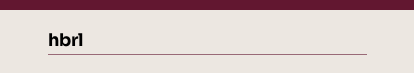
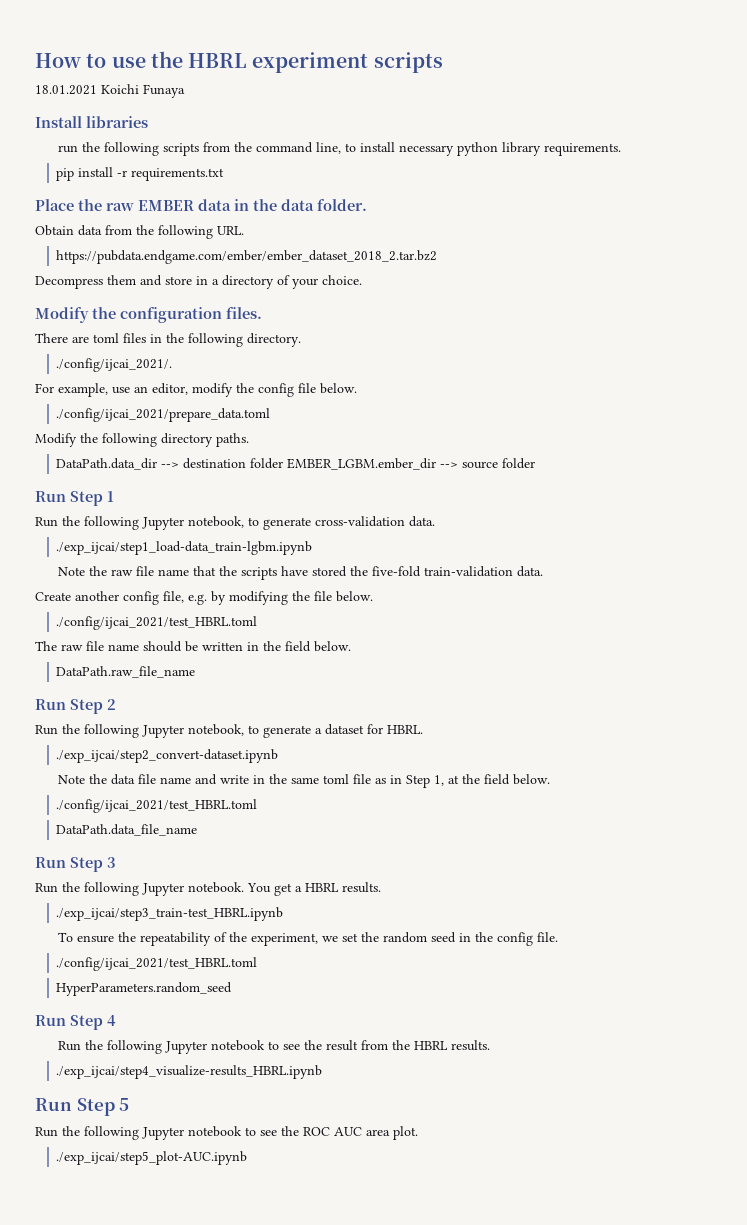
[48,33,84,47] hbrl -> [35,51,443,73] [35,84,185,98] [35,116,148,128] [57,142,621,156] [56,167,225,181] [35,199,367,211] [35,225,244,239] [56,250,438,264] [35,275,362,289] [35,307,262,323] [35,333,301,347] [56,358,173,372] [35,383,357,397] [56,408,271,422] [35,433,249,447] [56,458,536,470] [35,491,114,506] [35,516,435,530] [56,541,313,555] [57,566,543,580] [35,591,373,605] [56,616,258,630] [35,641,351,652] [56,666,196,678] [35,699,116,714] [35,724,423,738] [56,749,279,763] [57,774,550,788] [56,799,258,813] [56,824,198,836] [35,857,116,872] [35,882,381,896] [56,907,284,921] [57,932,558,946] [56,957,258,971] [56,982,233,996] [35,1015,116,1030] [57,1040,490,1054] [56,1065,323,1079] [35,1098,130,1116] [35,1126,418,1140] [56,1151,248,1165] How to use the HBRL experiment scripts // 18.01.2021 Koichi Funaya // Install libraries // run the following scripts from the command line, to install necessary python library requirements. // pip install -r requirements.txt // Place the raw EMBER data in the data folder. // Obtain data from the following URL. // https://pubdata.endgame.com/ember/ember_dataset_2018_2.tar.bz2 // Decompress them and store in a directory of your choice. // Modify the configuration files. // There are toml files in the following directory. // ./config/ijcai_2021/. // For example, use an editor, modify the config file below. // ./config/ijcai_2021/prepare_data.toml // Modify the following directory paths. // DataPath.data_dir --> destination folder EMBER_LGBM.ember_dir --> source folder // Run Step 1 // Run the following Jupyter notebook, to generate cross-validation data. // ./exp_ijcai/step1_load-data_train-lgbm.ipynb // Note the raw file name that the scripts have stored the five-fold train-validation data. // Create another config file, e.g. by modifying the file below. // ./config/ijcai_2021/test_HBRL.toml // The raw file name should be written in the field below. // DataPath.raw_file_name // Run Step 2 // Run the following Jupyter notebook, to generate a dataset for HBRL. // ./exp_ijcai/step2_convert-dataset.ipynb // Note the data file name and write in the same toml file as in Step 1, at the field below. // ./config/ijcai_2021/test_HBRL.toml // DataPath.data_file_name // Run Step 3 // Run the following Jupyter notebook. You get a HBRL results. // ./exp_ijcai/step3_train-test_HBRL.ipynb // To ensure the repeatability of the experiment, we set the random seed in the config file. // ./config/ijcai_2021/test_HBRL.toml // HyperParameters.random_seed // Run Step 4 // Run the following Jupyter notebook to see the result from the HBRL results. // ./exp_ijcai/step4_visualize-results_HBRL.ipynb // Run Step 5 // Run the following Jupyter notebook to see the ROC AUC area plot. // ./exp_ijcai/step5_plot-AUC.ipynb

